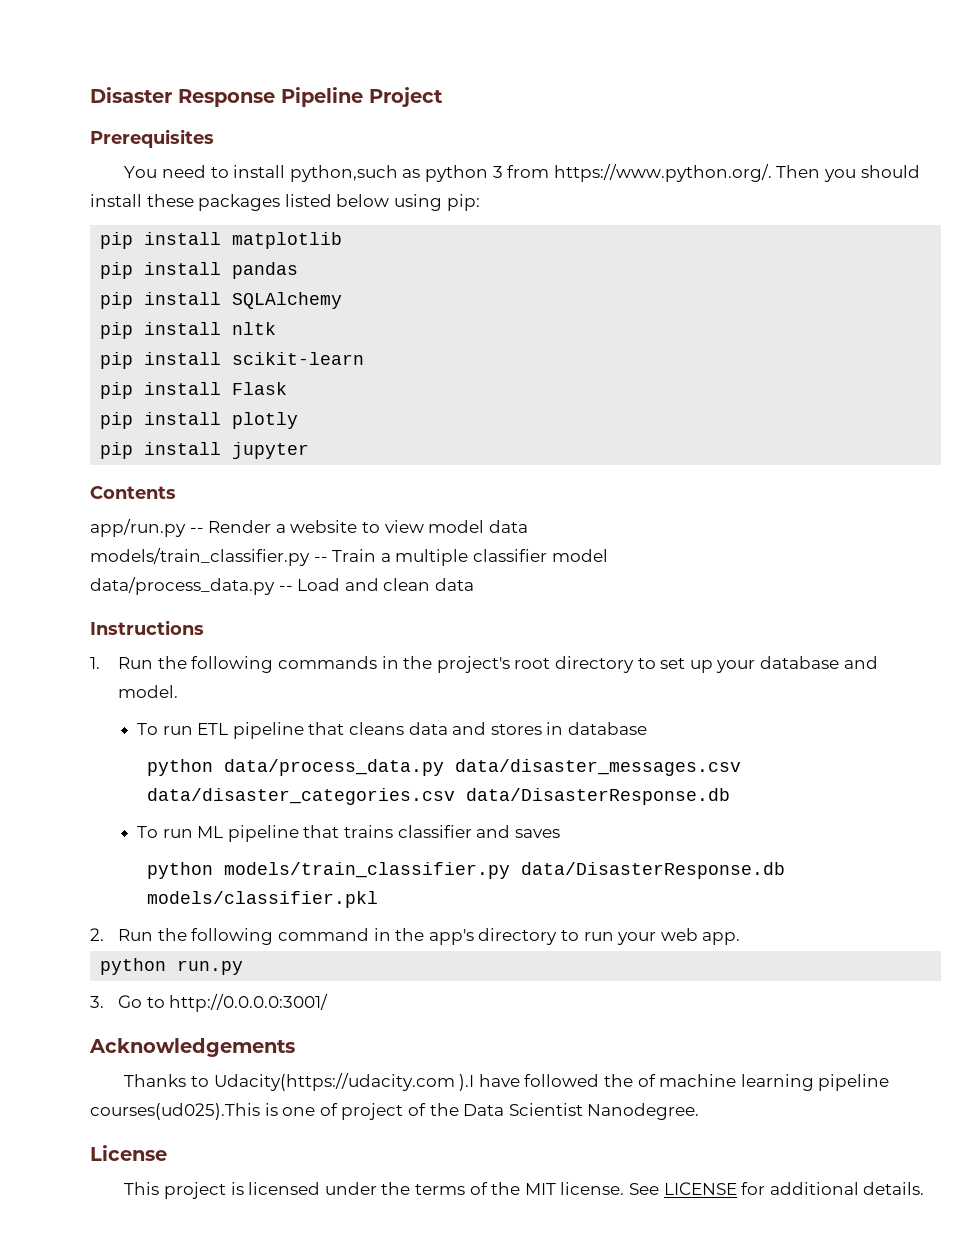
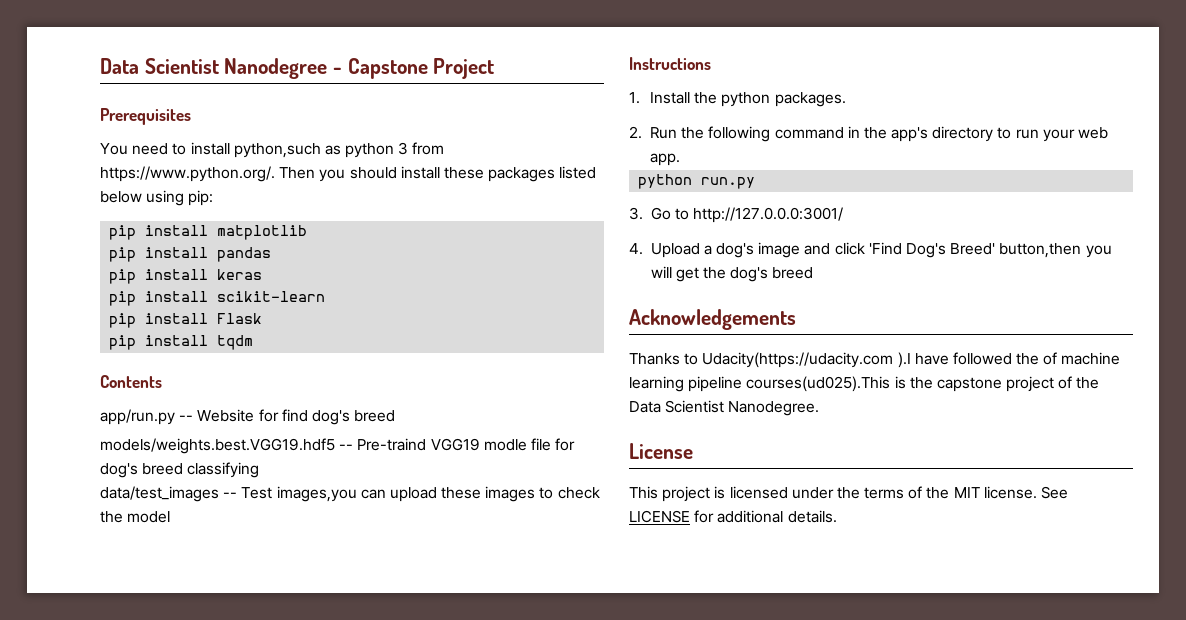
[90,87,363,107] Disaster Response Pipeline -> [100,58,428,79] Data Scientist Nanodegree - Capstone
[232,292,343,309] [100,322,277,339] SQLAlchemy // pip install nltk -> [217,269,263,280] keras
[232,412,299,429] [100,442,310,459] plotly // pip install jupyter -> [217,335,254,350] tqdm
[208,520,528,533] [90,548,608,566] [90,577,474,595] [90,620,204,635] [90,656,878,673] [118,685,179,698] [136,722,647,739] [146,759,741,776] [146,788,730,805] [136,825,560,842] [146,862,785,879] [146,891,378,908] Render a website to view model data // models/train_classifier.py -- Train a multiple classifier model // data/process_data.py -- Load and clean data // Instructions // 1. Run the following commands in the project's root directory to set up your database and model. // To run ETL pipeline that cleans data and stores in database // python data/process_data.py data/disaster_messages.csv data/disaster_categories.csv data/DisasterResponse.db // To run ML pipeline that trains classifier and saves // python models/train_classifier.py data/DisasterResponse.db models/classifier.pkl -> [197,409,396,425] [100,438,576,454] [100,462,260,478] [100,486,600,502] [100,511,171,523] [629,57,711,70] [629,92,846,107] Website for find dog's breed // models/weights.best.VGG19.hdf5 -- Pre-traind VGG19 modle file for dog's breed classifying // data/test_images -- Test images,you can upload these images to check the model // Instructions // 1. Install the python packages.
[169,994,329,1012] http://0.0.0.0:3001/ -> [693,207,844,223] [629,242,1112,258] [650,266,814,282] http://127.0.0.0:3001/ // 4. Upload a dog's image and click 'Find Dog's Breed' button,then you will get the dog's breed
[282,1103,338,1116] one of -> [909,377,1002,392] the capstone

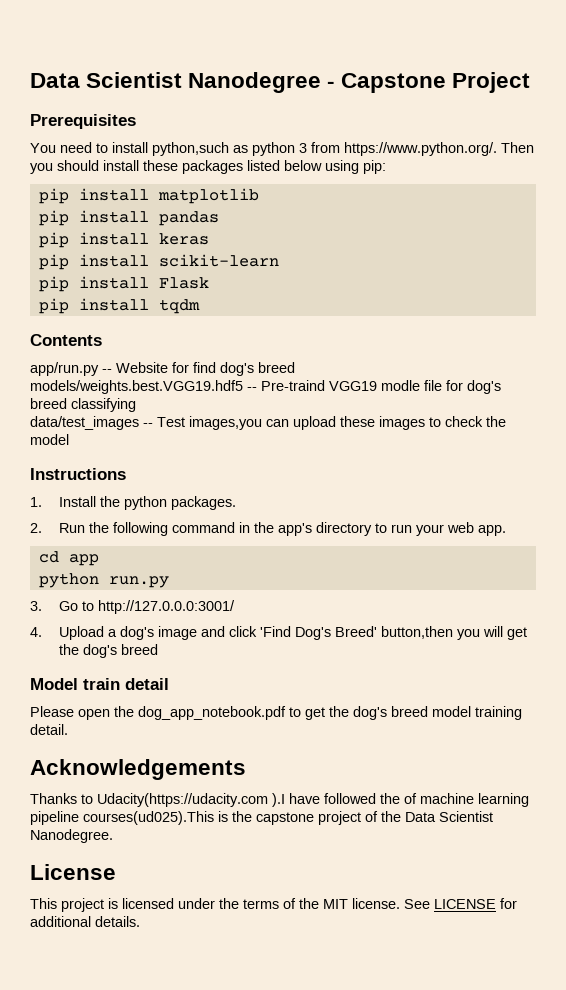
(680, 159) none -> [38,551,99,566] // cd app
(814, 273) none -> [30,678,169,690] [30,706,522,720] [30,724,68,735] // Model train detail // Please open the dog_app_notebook.pdf to get the dog's breed model training detail.

